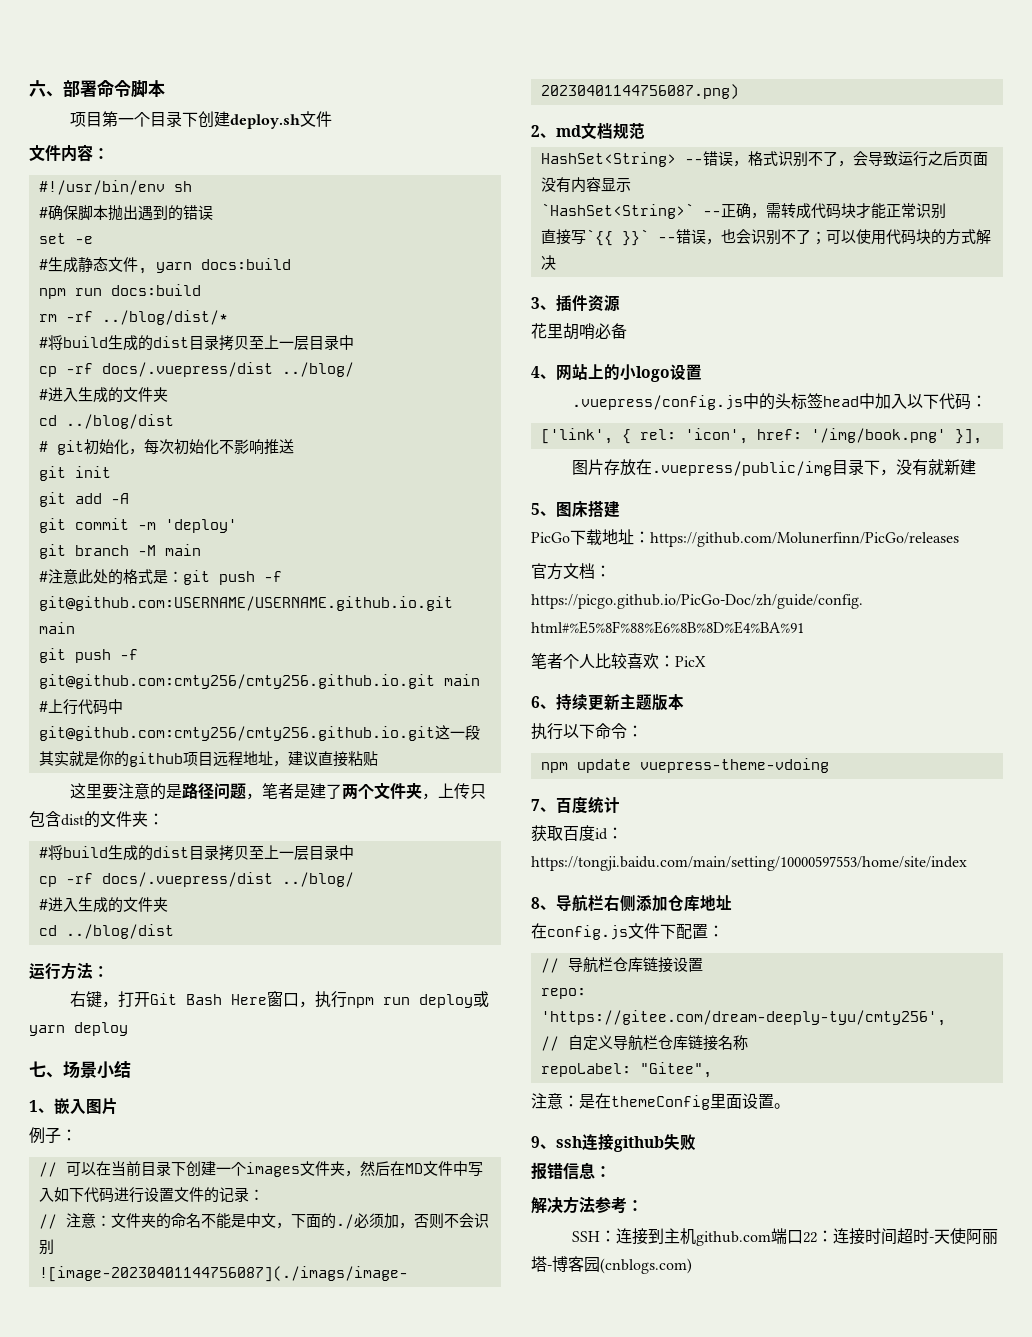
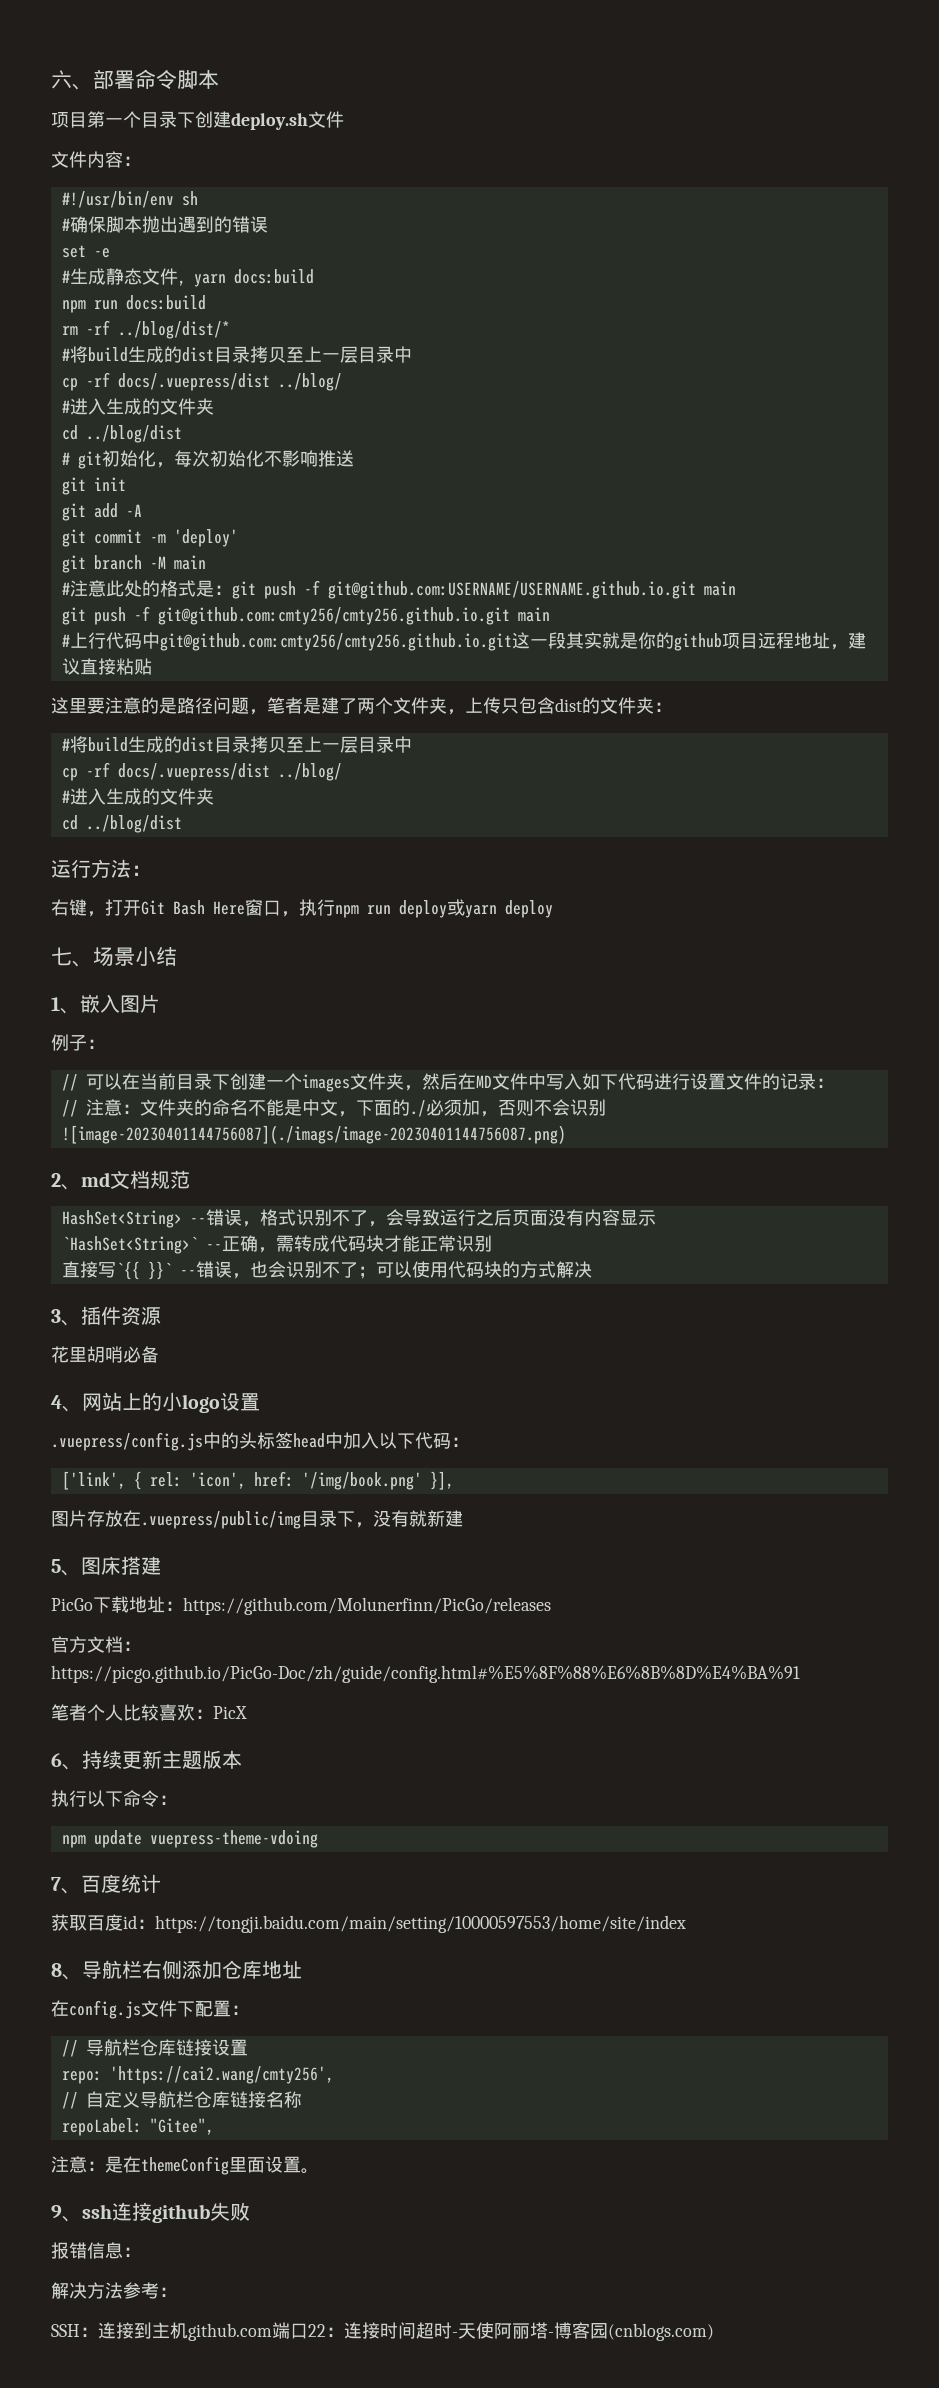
[540,1010,946,1026] 'https://gitee.com/dream-deeply-tyu/cmty256', -> [109,2066,334,2084] 'https://cai2.wang/cmty256',

